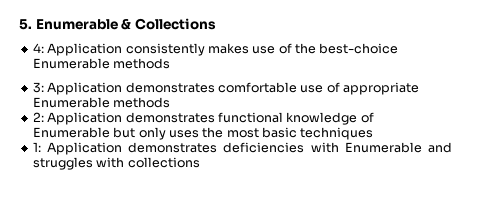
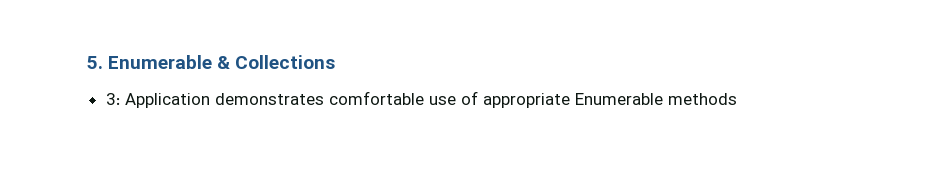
[32,43,399,56] [32,58,171,69] // 4: Application consistently makes use of the best-choice Enumerable methods -> (336, 62) none
[32,112,374,125] [32,127,374,140] [32,142,452,155] [32,157,200,170] // 2: Application demonstrates functional knowledge of Enumerable but only uses the most basic techniques // 1: Application demonstrates deficiencies with Enumerable and struggles with collections -> (737, 99) none

